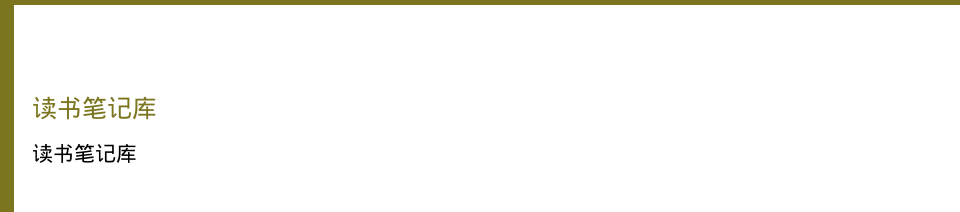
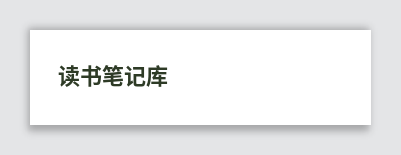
[32,96,157,120] [32,143,137,163] 读书笔记库 // 读书笔记库 -> [58,65,168,87] 读书笔记库

